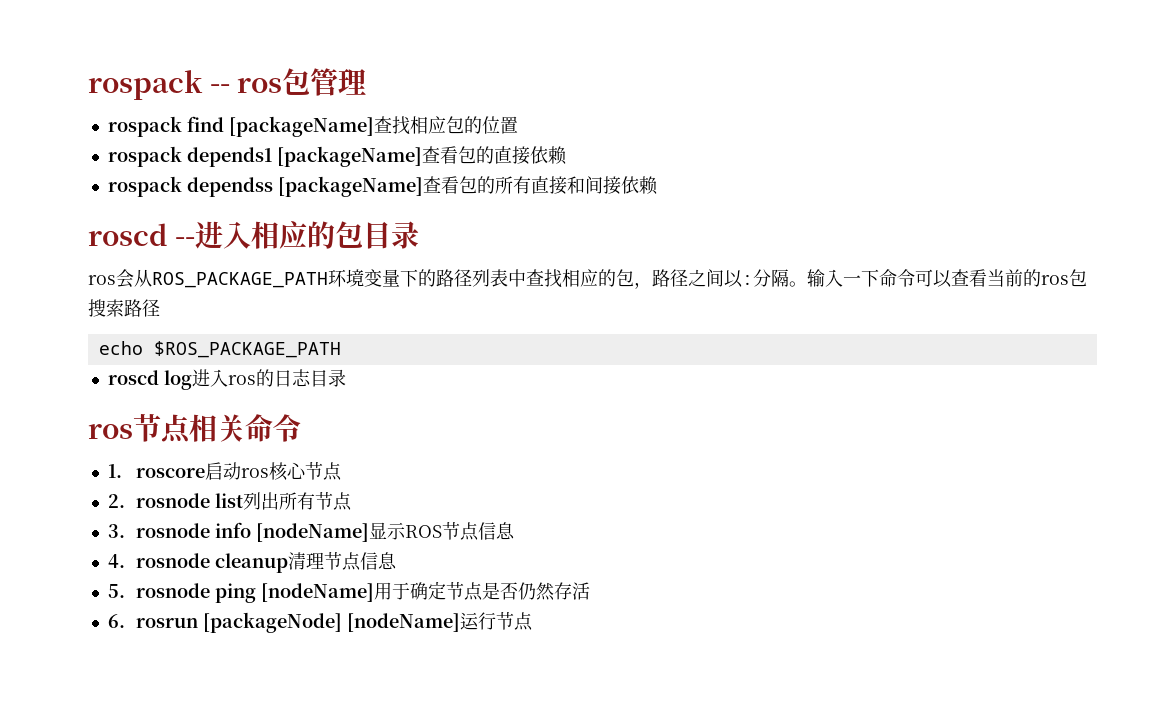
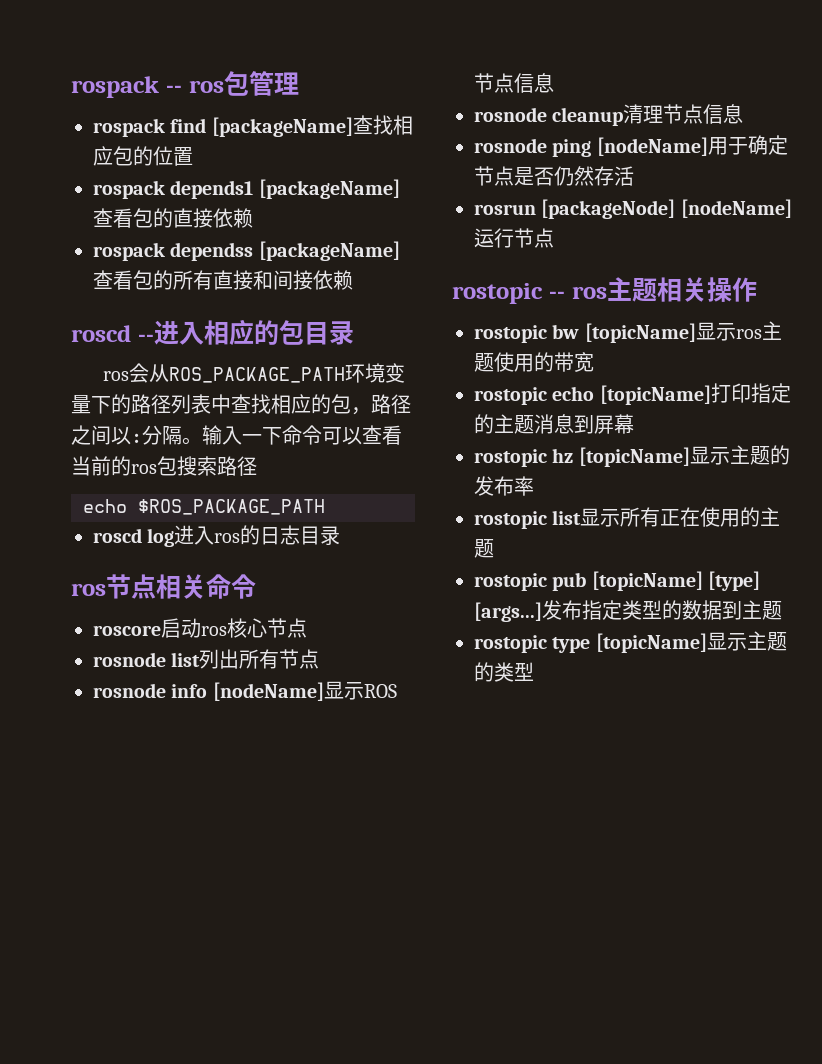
[107,464,122,478] 1. -> (256, 586) none
[107,494,125,508] 2. -> (307, 628) none
[107,524,125,538] 3. -> (320, 659) none
[107,554,125,568] 4. -> (554, 83) none
[107,584,125,598] 5. -> (744, 114) none
[107,614,125,628] 6. -> (634, 176) none
(533, 621) none -> [452,277,757,304] [474,321,782,343] [474,352,594,372] [474,383,791,405] [474,414,634,434] [474,445,790,467] [474,476,534,496] [474,507,781,529] [474,539,494,558] [474,571,761,591] [474,600,782,622] [474,631,787,653] [474,662,534,682] // rostopic -- ros主题相关操作 // rostopic bw [topicName]显示ros主题使用的带宽 // rostopic echo [topicName]打印指定的主题消息到屏幕 // rostopic hz [topicName]显示主题的发布率 // rostopic list显示所有正在使用的主题 // rostopic pub [topicName] [type] [args...]发布指定类型的数据到主题 // rostopic type [topicName]显示主题的类型

